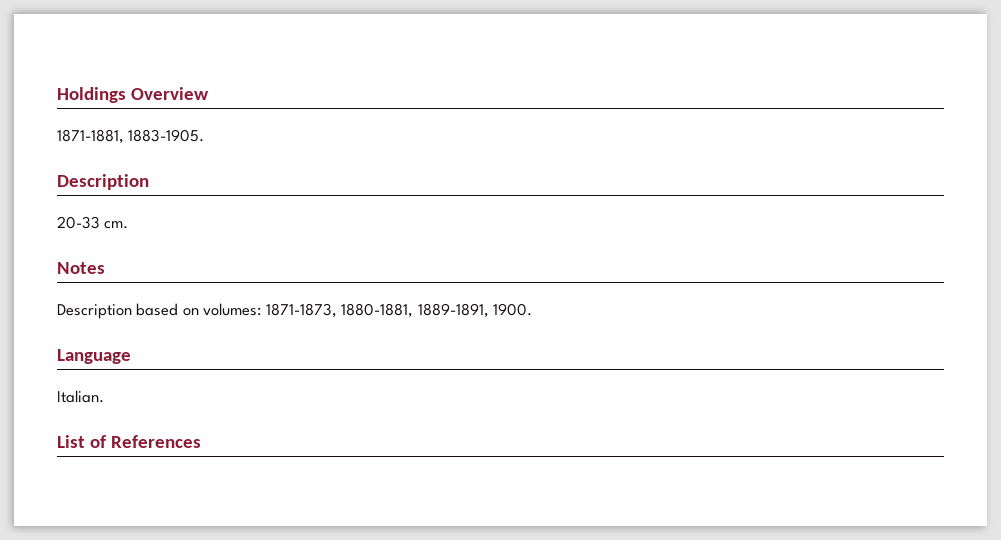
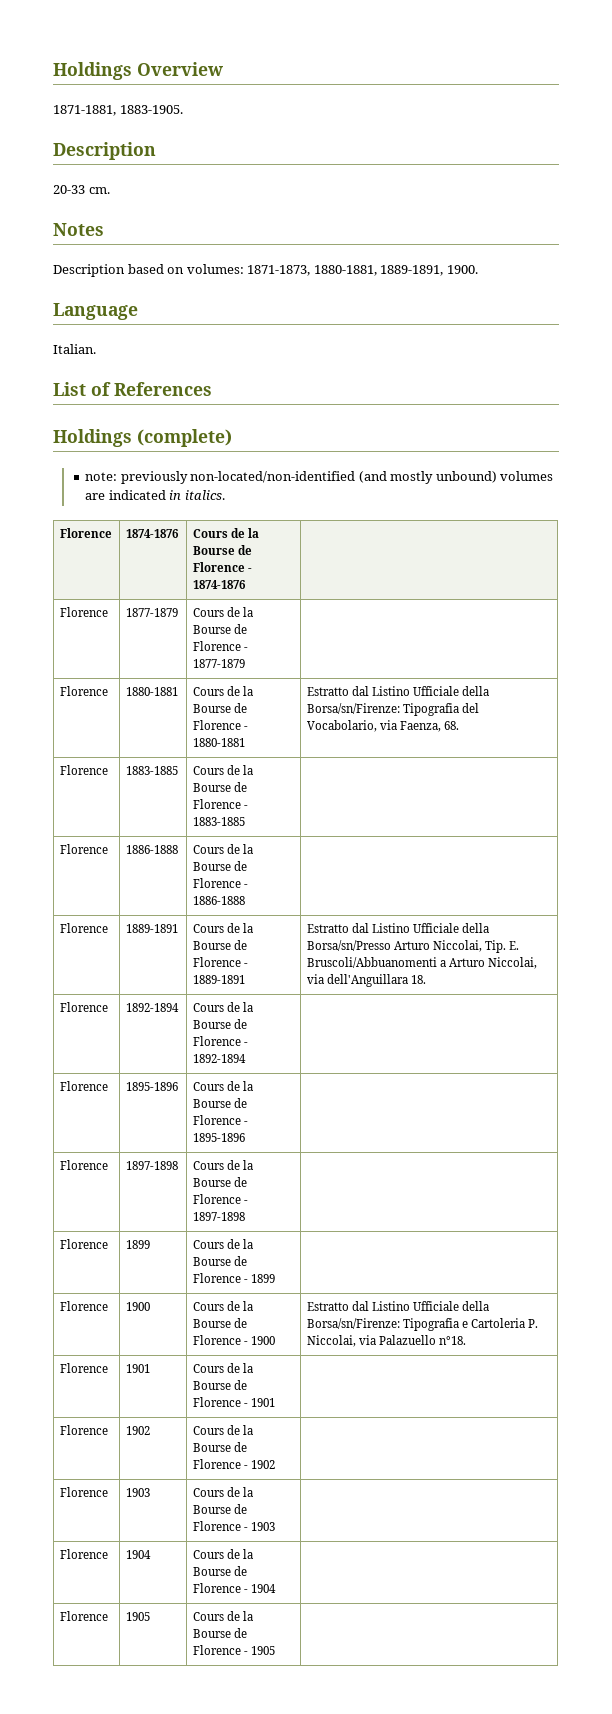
(201, 441) none -> [53,429,232,447] [85,471,554,484] [85,490,225,500] [59,528,112,538] [125,529,179,538] [192,528,260,538] [192,545,253,555] [192,562,253,572] [192,580,246,589] [59,607,108,617] [125,608,178,617] [192,607,254,617] [192,624,248,634] [192,641,249,651] [192,659,245,668] [59,686,108,696] [125,687,178,696] [192,686,254,696] [192,703,248,713] [192,720,249,730] [192,738,245,747] [306,686,490,696] [306,703,480,716] [306,720,460,732] [59,765,108,775] [125,766,178,775] [192,765,254,775] [192,782,248,792] [192,799,249,809] [192,817,245,826] [59,844,108,854] [125,845,178,854] [192,844,254,854] [192,861,248,871] [192,878,249,888] [192,896,245,905] [59,923,108,933] [125,924,178,933] [192,923,254,933] [192,940,248,950] [192,957,249,967] [192,975,245,984] [306,923,490,933] [306,940,520,953] [306,957,538,969] [306,974,427,987] [59,1002,108,1012] [125,1003,179,1012] [192,1002,254,1012] [192,1019,248,1029] [192,1036,249,1046] [192,1054,246,1063] [59,1081,108,1091] [125,1082,178,1091] [192,1081,254,1091] [192,1098,248,1108] [192,1115,249,1125] [192,1133,245,1142] [59,1160,108,1170] [125,1161,178,1170] [192,1160,254,1170] [192,1177,248,1187] [192,1194,249,1204] [192,1212,245,1221] [59,1239,108,1249] [125,1240,150,1249] [192,1239,254,1249] [192,1256,248,1266] [192,1273,276,1283] [59,1301,108,1311] [125,1302,150,1311] [192,1301,254,1311] [192,1318,248,1328] [192,1335,276,1345] [306,1301,490,1311] [306,1318,539,1331] [306,1335,467,1347] [59,1363,108,1373] [125,1364,150,1373] [192,1363,254,1373] [192,1380,248,1390] [192,1397,276,1407] [59,1425,108,1435] [125,1426,150,1435] [192,1425,254,1435] [192,1442,248,1452] [192,1459,276,1469] [59,1487,108,1497] [125,1488,150,1497] [192,1487,254,1497] [192,1504,248,1514] [192,1521,276,1531] [59,1549,108,1559] [125,1550,151,1559] [192,1549,254,1559] [192,1566,248,1576] [192,1583,277,1593] [59,1611,108,1621] [125,1612,150,1621] [192,1611,254,1621] [192,1628,248,1638] [192,1645,276,1655] // Holdings (complete) // note: previously non-located/non-identified (and mostly unbound) volumes are indicated in italics. // Florence | 1874-1876 | Cours de la Bourse de Florence - 1874-1876 | // Florence | 1877-1879 | Cours de la Bourse de Florence - 1877-1879 | // Florence | 1880-1881 | Cours de la Bourse de Florence - 1880-1881 | Estratto dal Listino Ufficiale della Borsa/sn/Firenze: Tipografia del Vocabolario, via Faenza, 68. // Florence | 1883-1885 | Cours de la Bourse de Florence - 1883-1885 | // Florence | 1886-1888 | Cours de la Bourse de Florence - 1886-1888 | // Florence | 1889-1891 | Cours de la Bourse de Florence - 1889-1891 | Estratto dal Listino Ufficiale della Borsa/sn/Presso Arturo Niccolai, Tip. E. Bruscoli/Abbuanomenti a Arturo Niccolai, via dell'Anguillara 18. // Florence | 1892-1894 | Cours de la Bourse de Florence - 1892-1894 | // Florence | 1895-1896 | Cours de la Bourse de Florence - 1895-1896 | // Florence | 1897-1898 | Cours de la Bourse de Florence - 1897-1898 | // Florence | 1899 | Cours de la Bourse de Florence - 1899 | // Florence | 1900 | Cours de la Bourse de Florence - 1900 | Estratto dal Listino Ufficiale della Borsa/sn/Firenze: Tipografia e Cartoleria P. Niccolai, via Palazuello n°18. // Florence | 1901 | Cours de la Bourse de Florence - 1901 | // Florence | 1902 | Cours de la Bourse de Florence - 1902 | // Florence | 1903 | Cours de la Bourse de Florence - 1903 | // Florence | 1904 | Cours de la Bourse de Florence - 1904 | // Florence | 1905 | Cours de la Bourse de Florence - 1905 |

